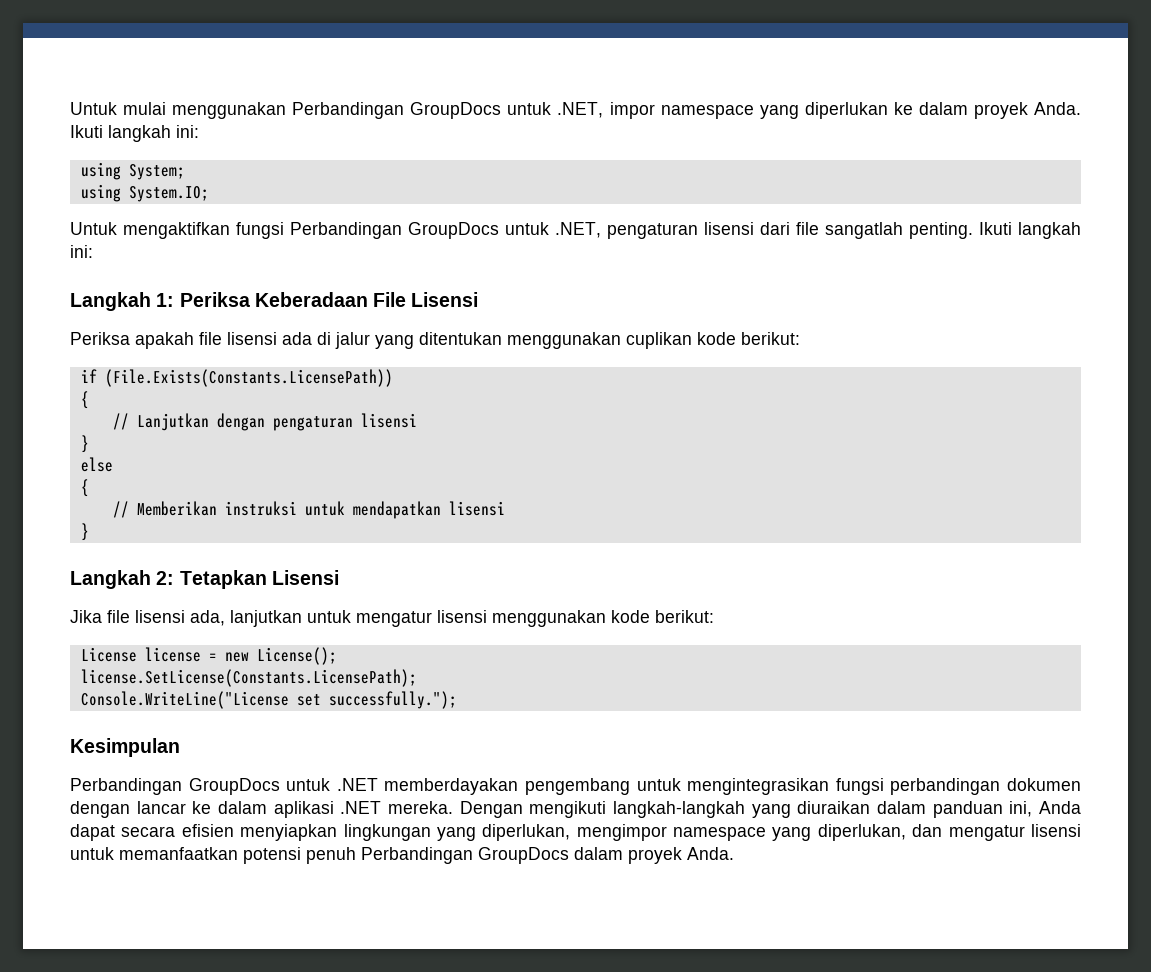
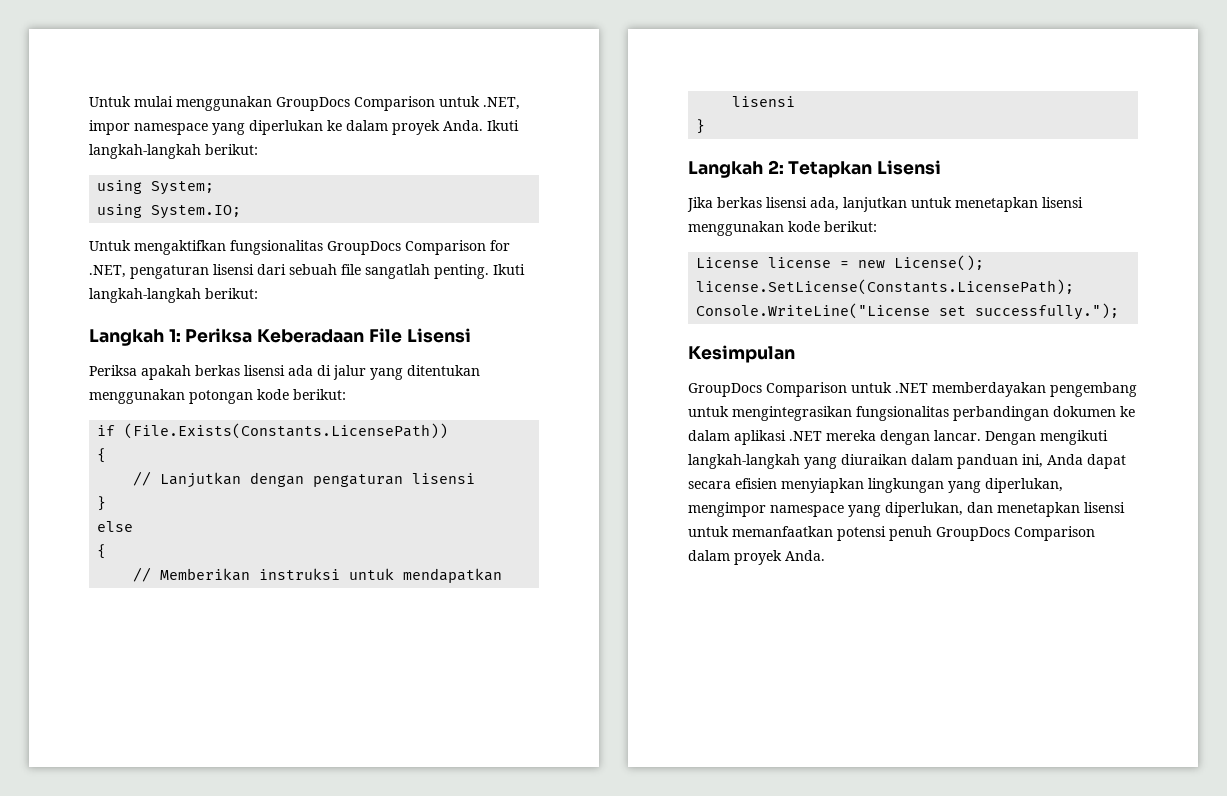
[292,102,502,119] Perbandingan GroupDocs -> [276,96,435,111] GroupDocs Comparison
[108,125,199,142] langkah ini: -> [89,144,258,159] langkah-langkah berikut:
[236,222,549,239] fungsi Perbandingan GroupDocs untuk -> [230,240,510,255] fungsionalitas GroupDocs Comparison for
(790, 228) none -> [289,264,337,275] sebuah
[1018,222,1081,239] [70,245,93,258] langkah ini: -> [89,288,258,303] langkah-langkah berikut:
[199,332,222,345] file -> [195,365,240,376] berkas
[626,332,692,349] cuplikan -> [189,390,253,404] potongan
[107,610,130,623] file -> [717,197,762,208] berkas
[356,611,432,627] mengatur -> [955,197,1038,212] menetapkan
[70,778,280,795] Perbandingan GroupDocs -> [688,382,847,397] GroupDocs Comparison
[835,778,884,795] fungsi -> [856,406,949,421] fungsionalitas
[70,801,186,818] dengan lancar -> (1116, 411) none
[388,801,453,814] mereka. -> [826,430,981,445] mereka dengan lancar.
[948,825,1025,841] mengatur -> [997,502,1080,517] menetapkan
[361,847,569,864] Perbandingan GroupDocs -> [936,526,1095,541] GroupDocs Comparison

